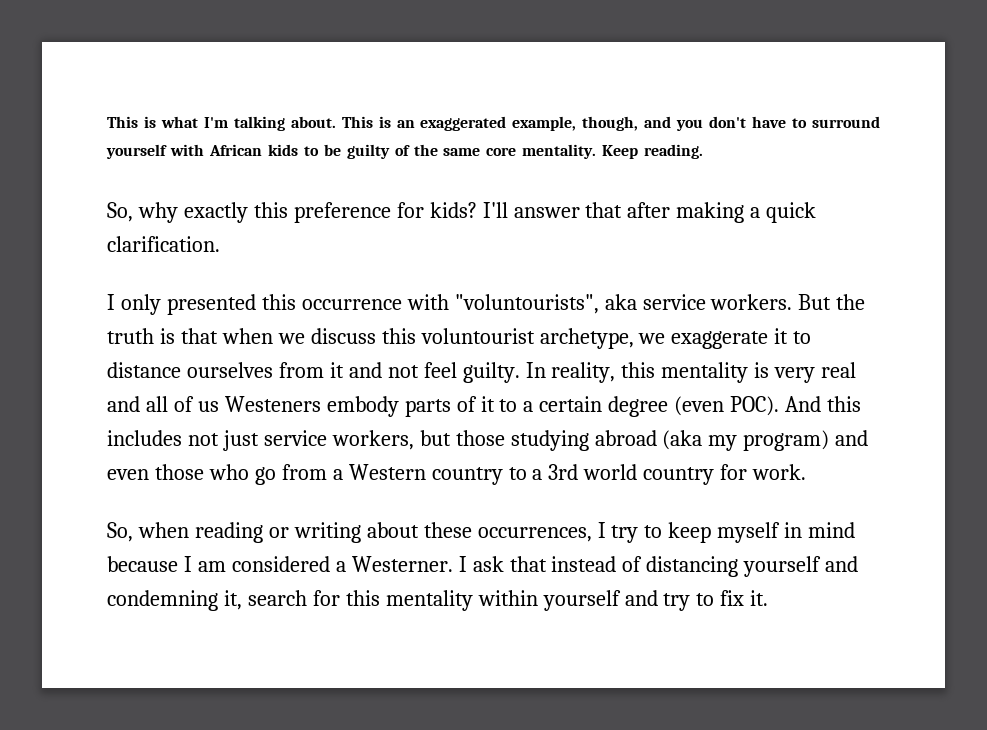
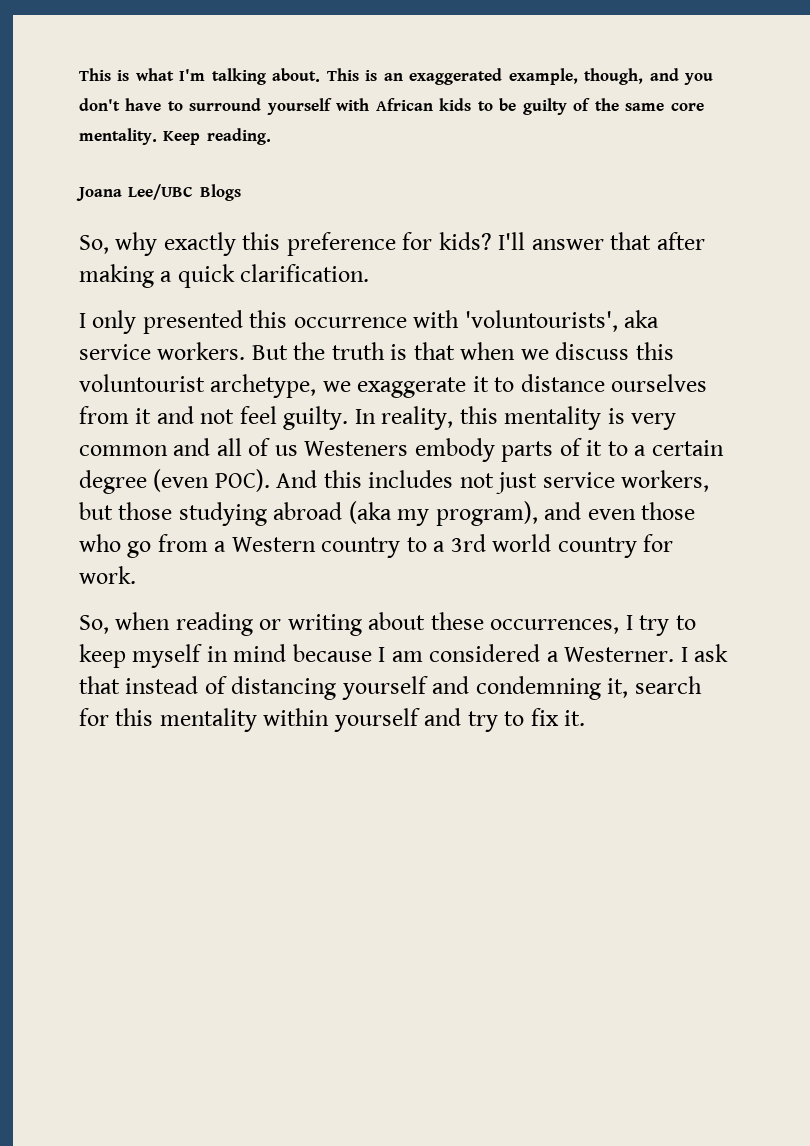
(704, 151) none -> [76,184,241,201] // Joana Lee/UBC Blogs
[454,294,599,314] "voluntourists", -> [464,310,618,332] 'voluntourists',
[821,362,857,378] real -> [79,445,168,456] common
[743,430,830,451] program) -> [435,501,538,526] program),

